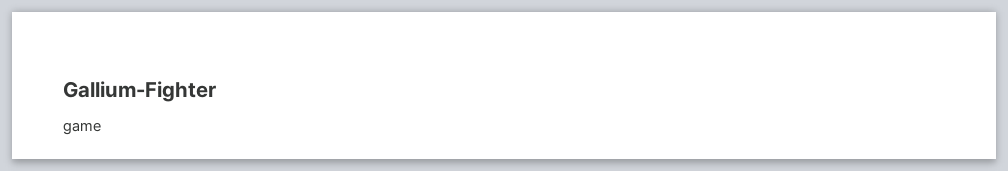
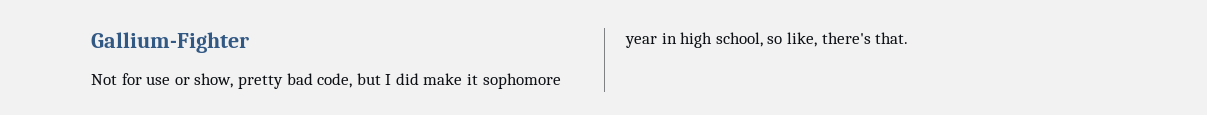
[63,122,101,135] game -> [91,73,561,89] [625,32,909,48] Not for use or show, pretty bad code, but I did make it sophomore year in high school, so like, there's that.

